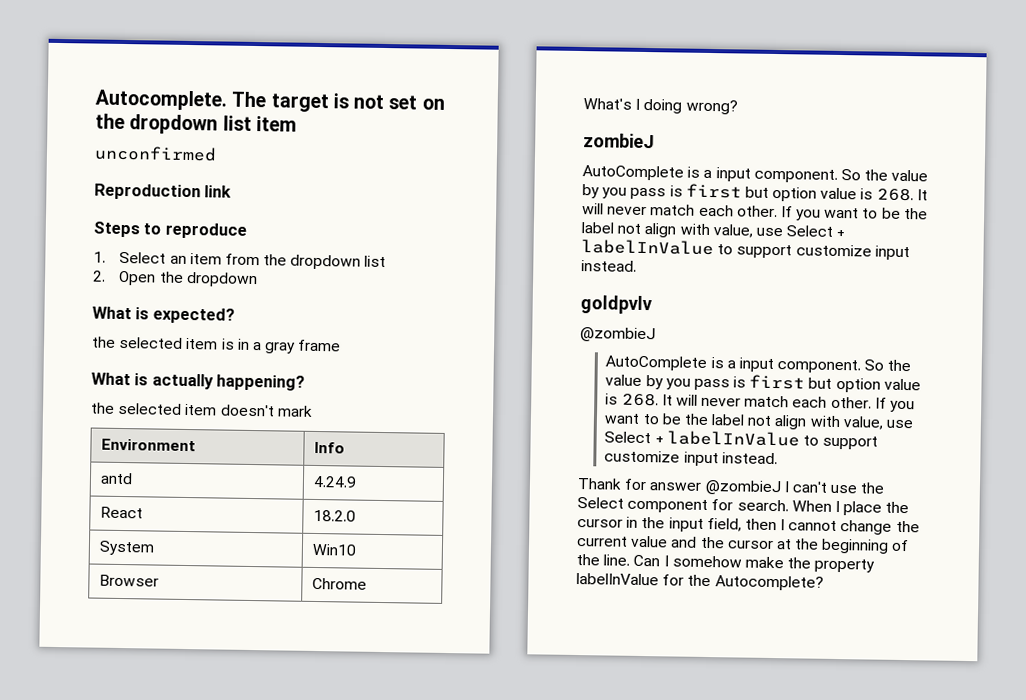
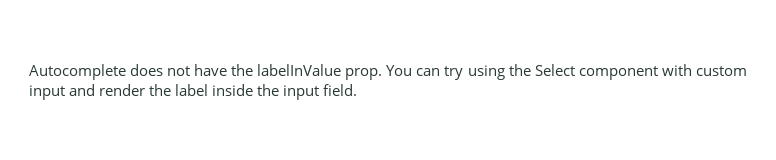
[95,89,445,113] [95,113,297,135] [94,145,217,162] [94,183,233,201] [93,221,247,239] [93,251,387,270] [93,270,258,288] [92,306,235,324] [91,336,342,354] [91,372,306,391] [90,402,313,417] [100,438,196,452] [313,441,345,454] [99,472,133,485] [312,475,357,488] [99,506,143,519] [312,509,356,522] [98,540,155,556] [311,543,356,556] [98,574,159,587] [311,577,367,590] [583,98,738,115] [583,133,655,149] [582,165,929,183] [582,183,928,202] [582,203,928,221] [581,222,846,238] [581,239,910,261] [581,260,637,272] [580,295,652,315] [580,327,656,343] [605,355,912,374] [605,374,921,393] [605,393,915,413] [604,413,913,430] [604,430,879,450] [604,450,778,467] [577,478,886,496] [577,497,910,516] [577,516,920,535] [576,535,910,554] [576,554,876,573] [576,573,824,591] Autocomplete. The target is not set on the dropdown list item // unconfirmed // Reproduction link // Steps to reproduce // 1. Select an item from the dropdown list // 2. Open the dropdown // What is expected? // the selected item is in a gray frame // What is actually happening? // the selected item doesn't mark // Environment | Info // antd | 4.24.9 // React | 18.2.0 // System | Win10 // Browser | Chrome // What's I doing wrong? // zombieJ // AutoComplete is a input component. So the value by you pass is first but option value is 268. It will never match each other. If you want to be the label not align with value, use Select + labelInValue to support customize input instead. // goldpvlv // @zombieJ // AutoComplete is a input component. So the value by you pass is first but option value is 268. It will never match each other. If you want to be the label not align with value, use Select + labelInValue to support customize input instead. // Thank for answer @zombieJ I can't use the Select component for search. When I place the cursor in the input field, then I cannot change the current value and the cursor at the beginning of the line. Can I somehow make the property labelInValue for the Autocomplete? -> [29,64,747,80] [29,84,358,100] Autocomplete does not have the labelInValue prop. You can try using the Select component with custom input and render the label inside the input field.

